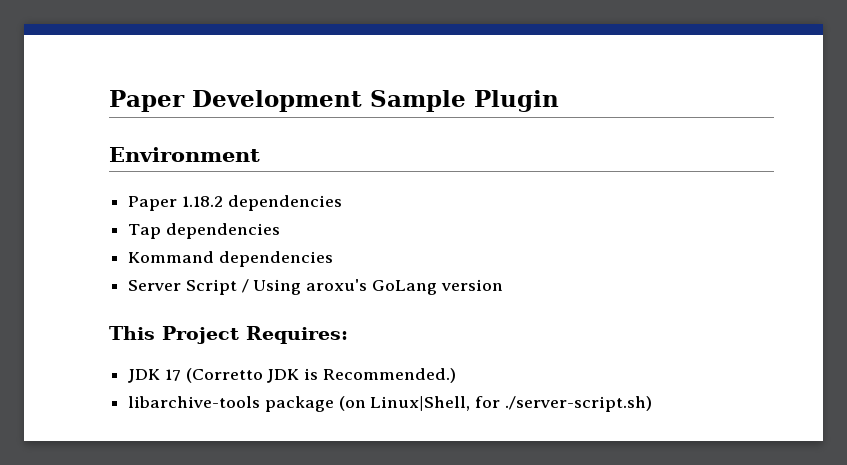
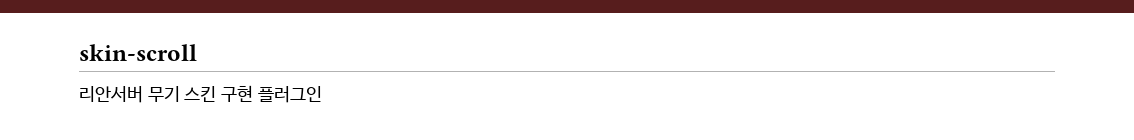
[109,90,559,112] [109,147,260,162] [128,195,342,211] [128,223,280,239] [128,251,333,267] [128,279,503,295] [109,326,348,344] [128,368,456,383] [128,396,652,412] Paper Development Sample Plugin // Environment // Paper 1.18.2 dependencies // Tap dependencies // Kommand dependencies // Server Script / Using aroxu's GoLang version // This Project Requires: // JDK 17 (Corretto JDK is Recommended.) // libarchive-tools package (on Linux|Shell, for ./server-script.sh) -> [79,44,197,61] [79,85,322,103] skin-scroll // 리안서버 무기 스킨 구현 플러그인

